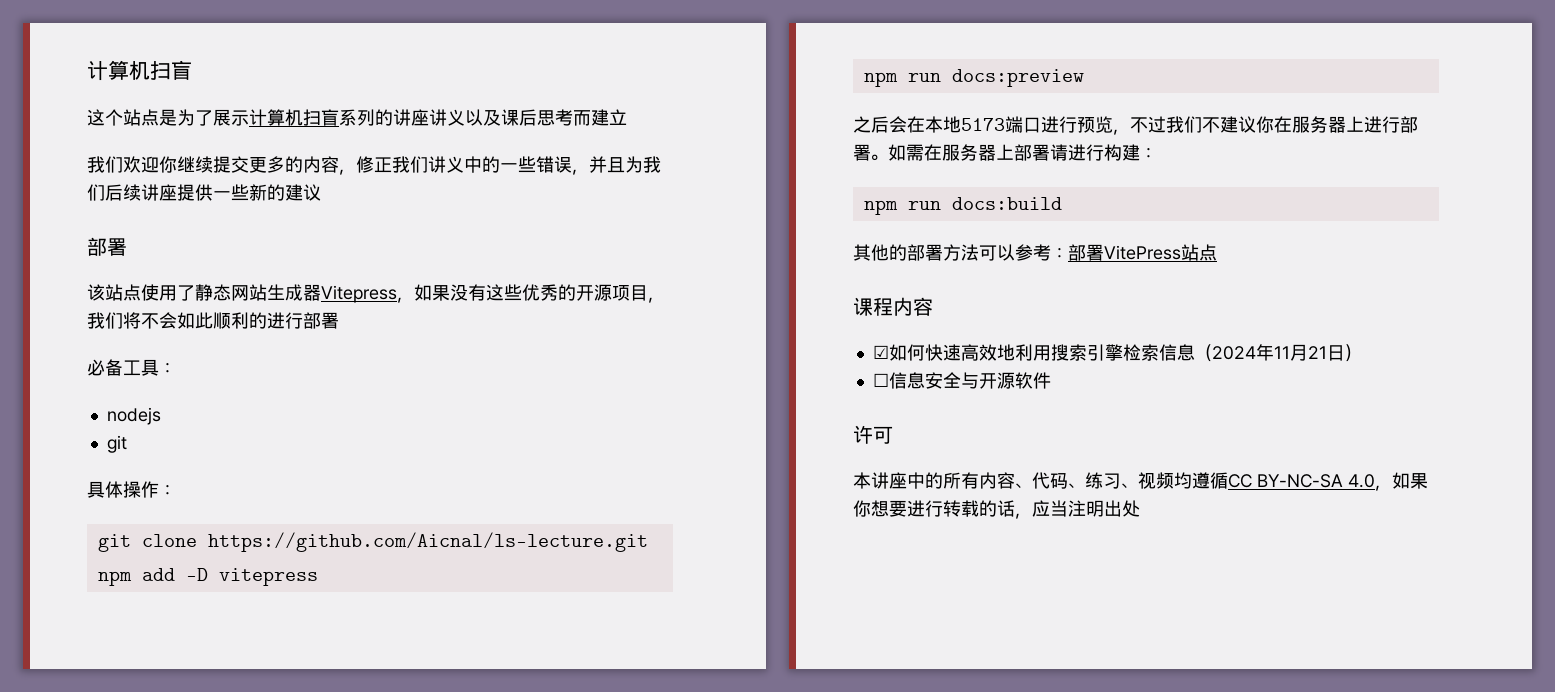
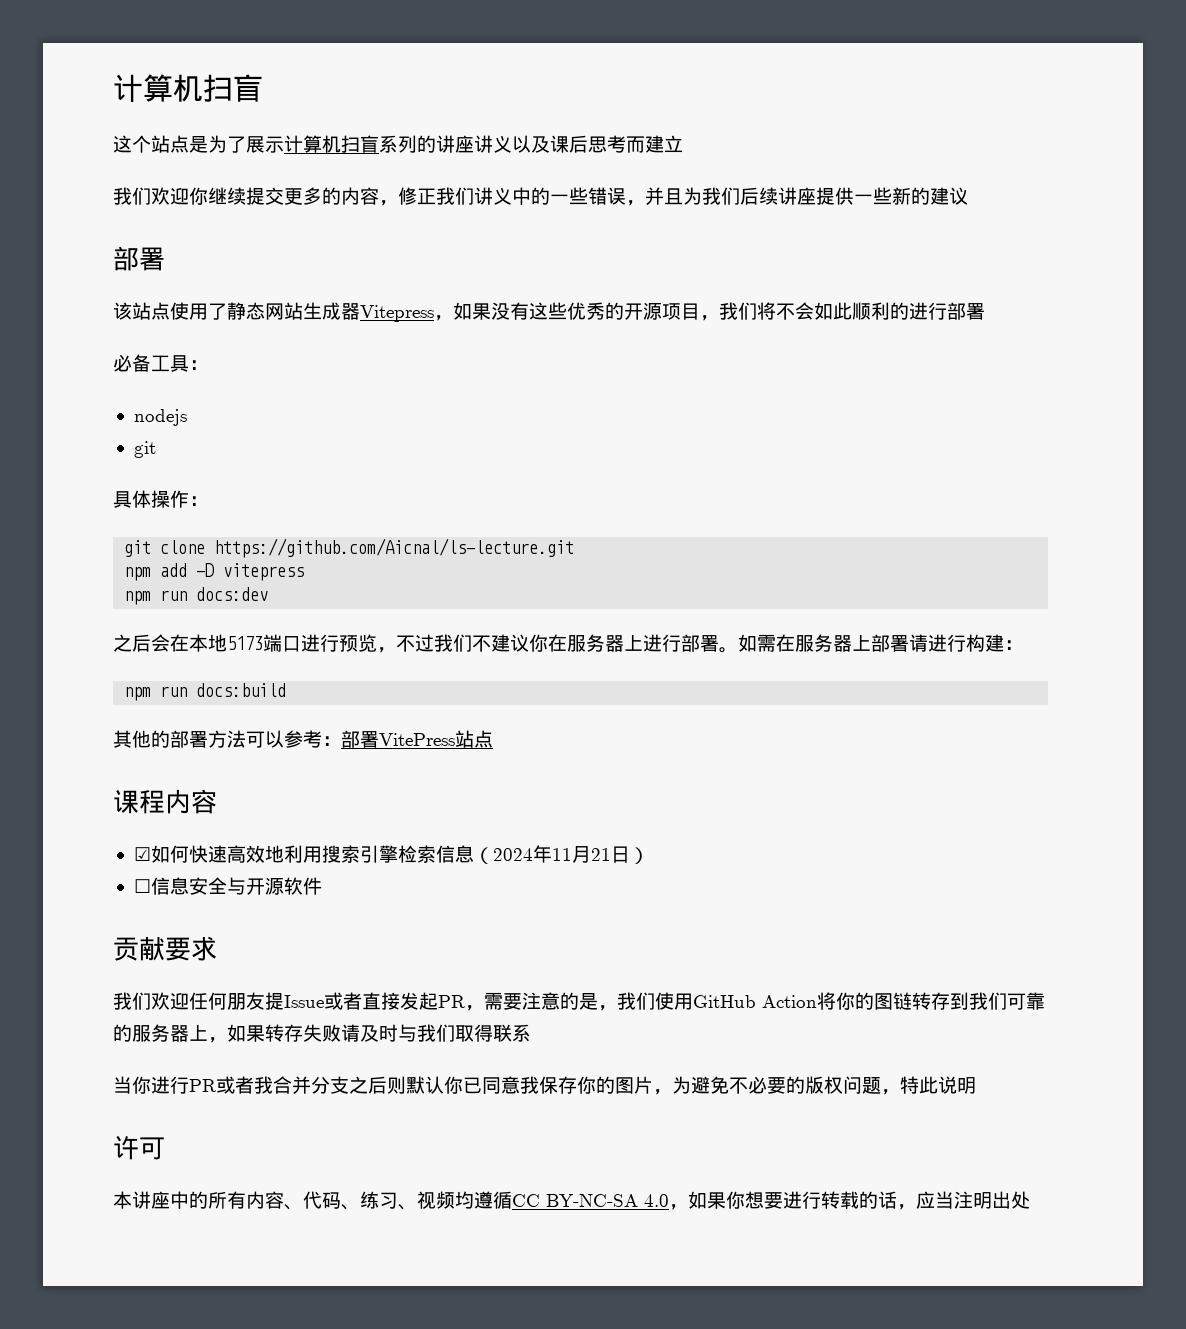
[951,69,1084,87] docs:preview -> [196,587,269,601] docs:dev
(1051, 380) none -> [113,936,217,961] [113,992,1045,1011] [113,1024,531,1043] [113,1076,976,1095] // 贡献要求 // 我们欢迎任何朋友提Issue或者直接发起PR，需要注意的是，我们使用GitHub Action将你的图链转存到我们可靠的服务器上，如果转存失败请及时与我们取得联系 // 当你进行PR或者我合并分支之后则默认你已同意我保存你的图片，为避免不必要的版权问题，特此说明

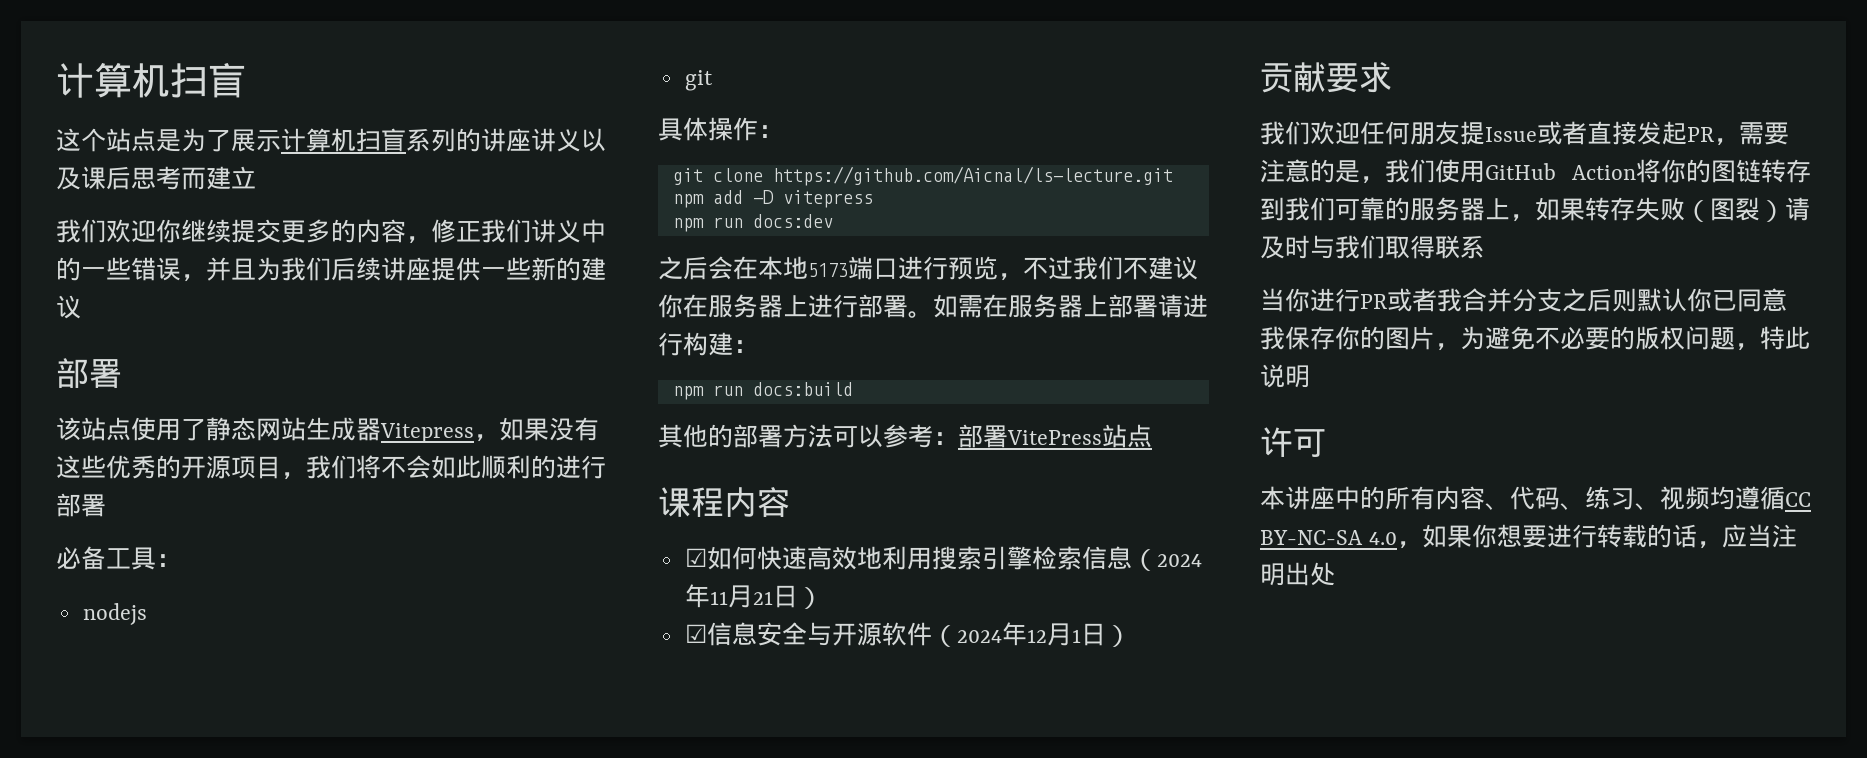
[133,879,151,893] ☐ -> [684,624,707,643] ☑
(322, 886) none -> [931,622,1131,647] （2024年12月1日）
(341, 1033) none -> [1685,197,1785,222] （图裂）

